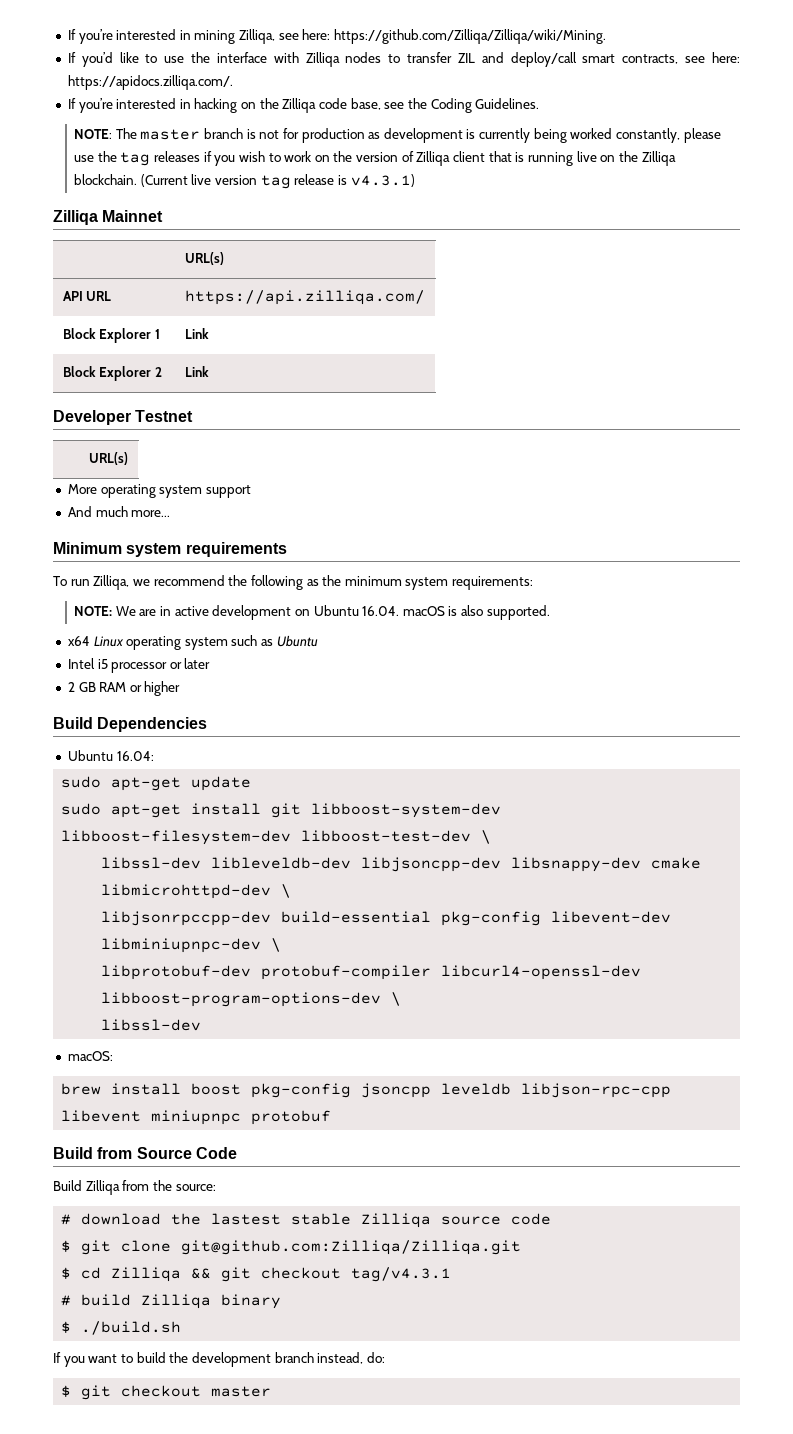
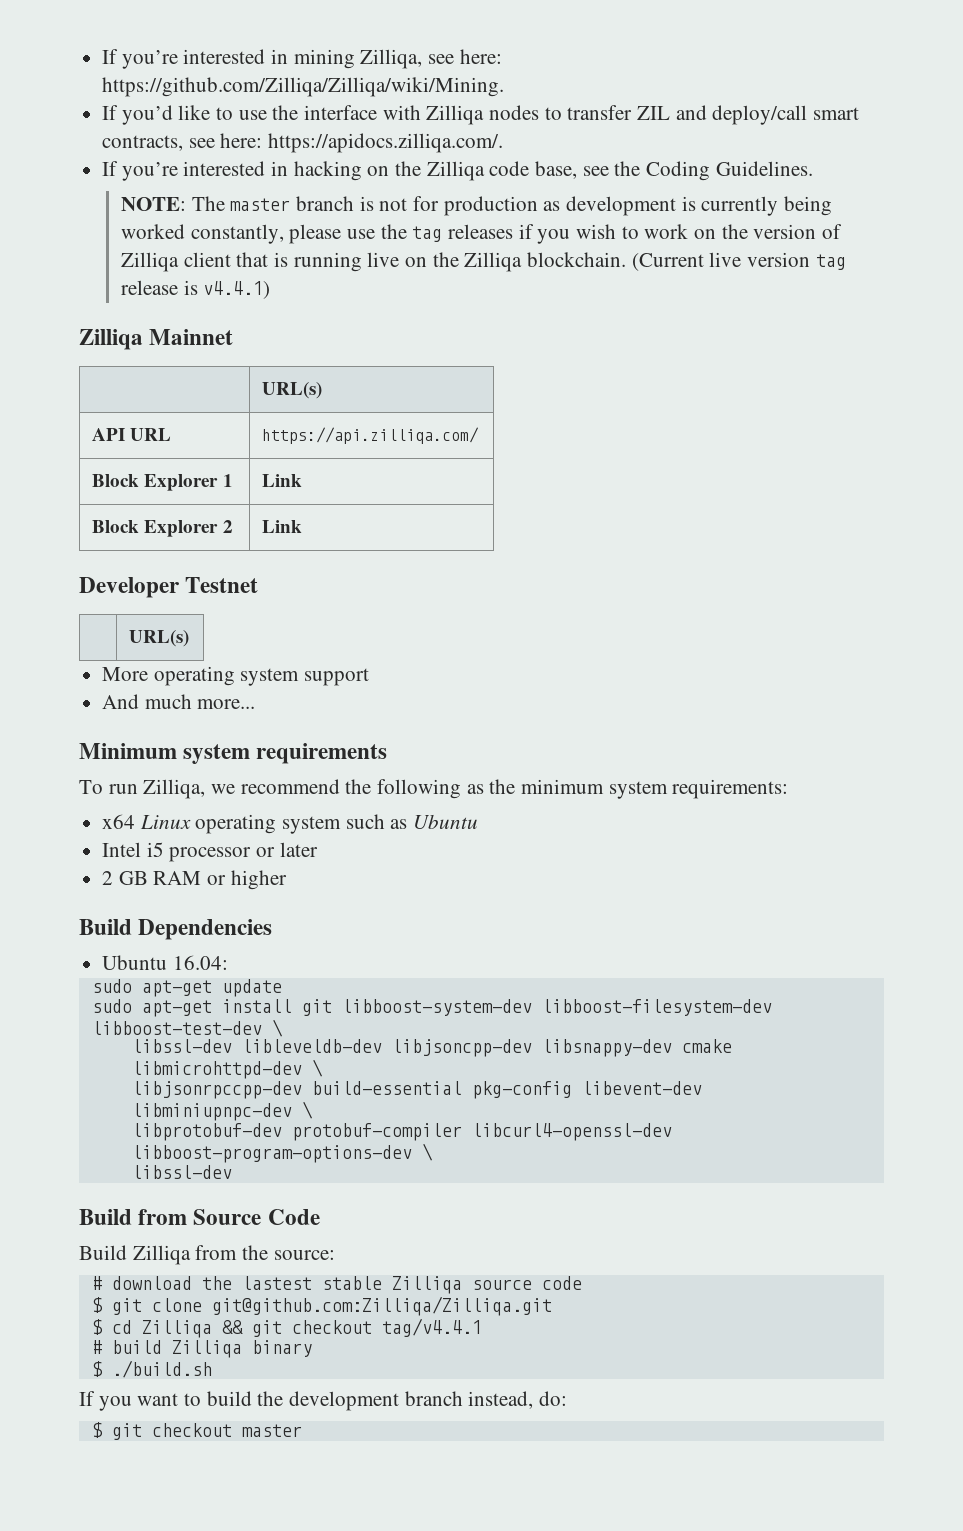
[350,174,415,187] v4.3.1) -> [203,281,271,299] v4.4.1)
[74,605,550,620] // NOTE: We are in active development on Ubuntu 16.04. macOS is also supported. -> (789, 789) none
[67,1051,113,1061] [61,1083,672,1098] [61,1110,332,1125] // macOS: // brew install boost pkg-config jsoncpp leveldb libjson-rpc-cpp libevent miniupnpc protobuf -> (232, 1172) none
[351,1267,452,1282] tag/v4.3.1 -> [381,1318,482,1337] tag/v4.4.1

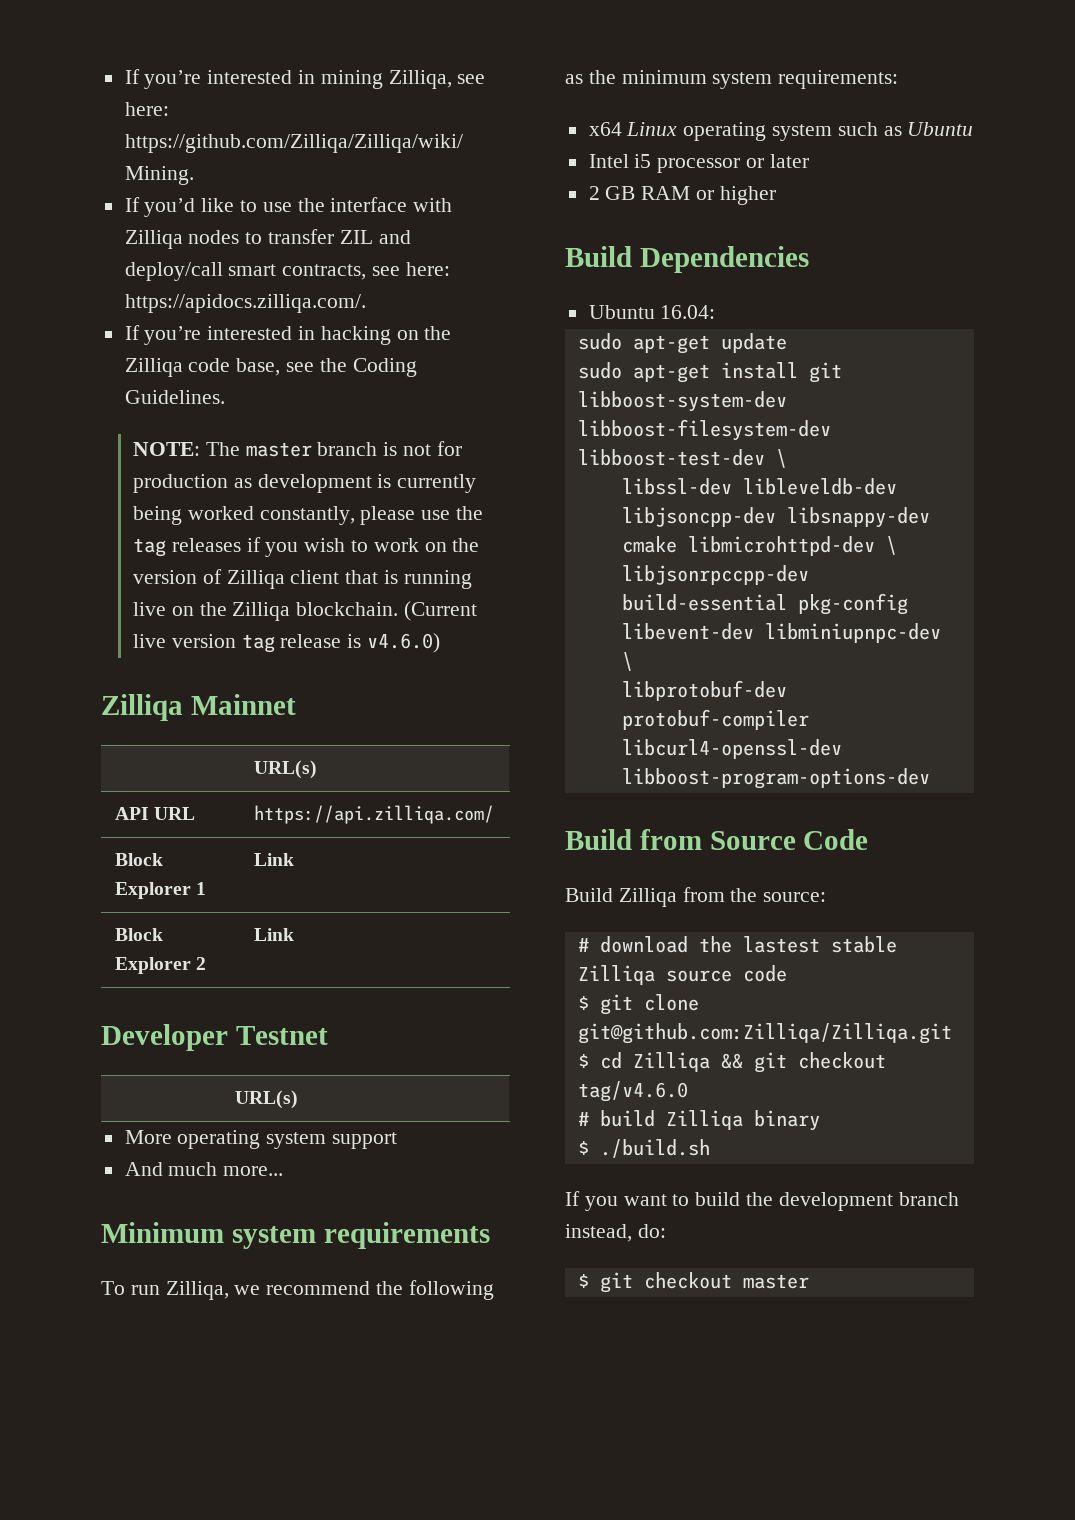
[203,281,271,299] v4.4.1) -> [367,633,441,653] v4.6.0)
[421,1143,433,1161] [131,1165,232,1179] \ // libssl-dev -> (930, 778) none
[381,1318,482,1337] tag/v4.4.1 -> [577,1081,688,1102] tag/v4.6.0

